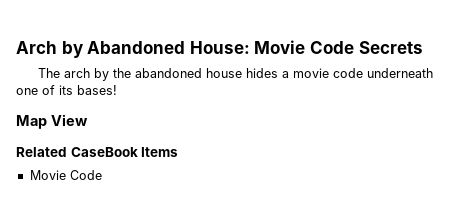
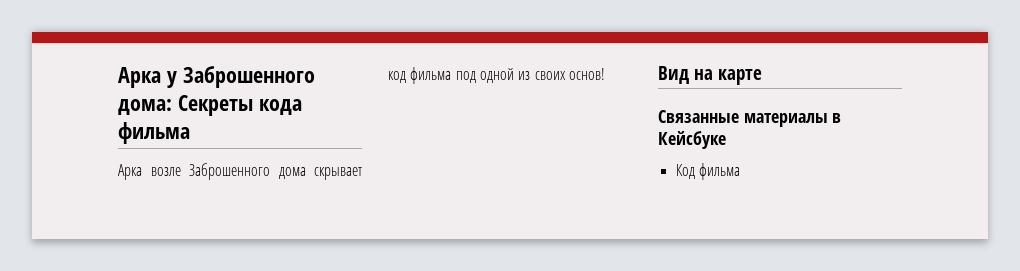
[16,40,423,58] [38,68,434,81] [16,85,117,95] [16,114,88,129] [16,147,179,157] [29,170,102,180] Arch by Abandoned House: Movie Code Secrets // The arch by the abandoned house hides a movie code underneath one of its bases! // Map View // Related CaseBook Items // Movie Code -> [118,66,315,88] [118,95,302,116] [118,122,190,144] [118,163,362,180] [388,67,605,84] [658,66,762,85] [658,110,842,127] [658,131,726,149] [675,163,740,180] Арка у Заброшенного дома: Секреты кода фильма // Арка возле Заброшенного дома скрывает код фильма под одной из своих основ! // Вид на карте // Связанные материалы в Кейсбуке // Код фильма

